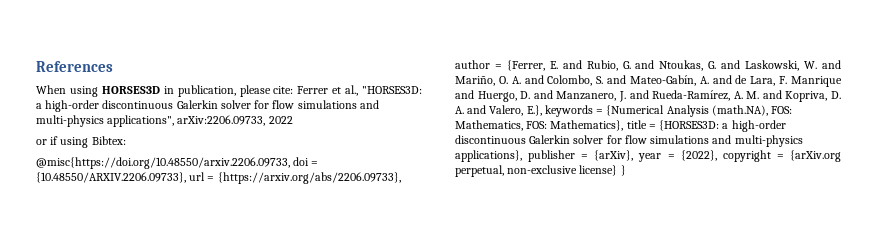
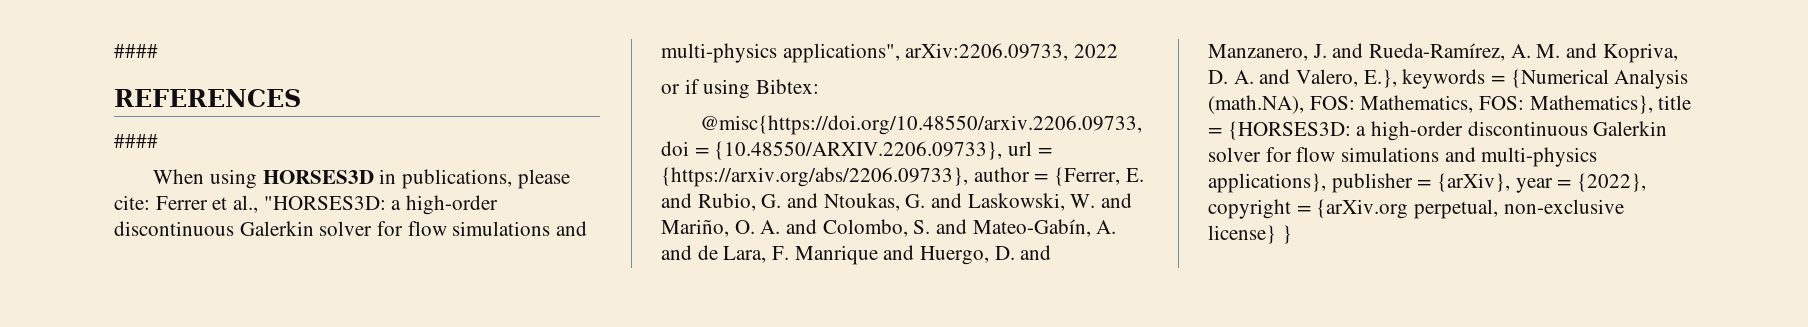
[36,61,113,72] References -> [114,44,158,58] [114,89,301,107] [114,134,158,148] #### // REFERENCES // ####
[177,85,236,97] publication, -> [402,169,513,189] publications,

